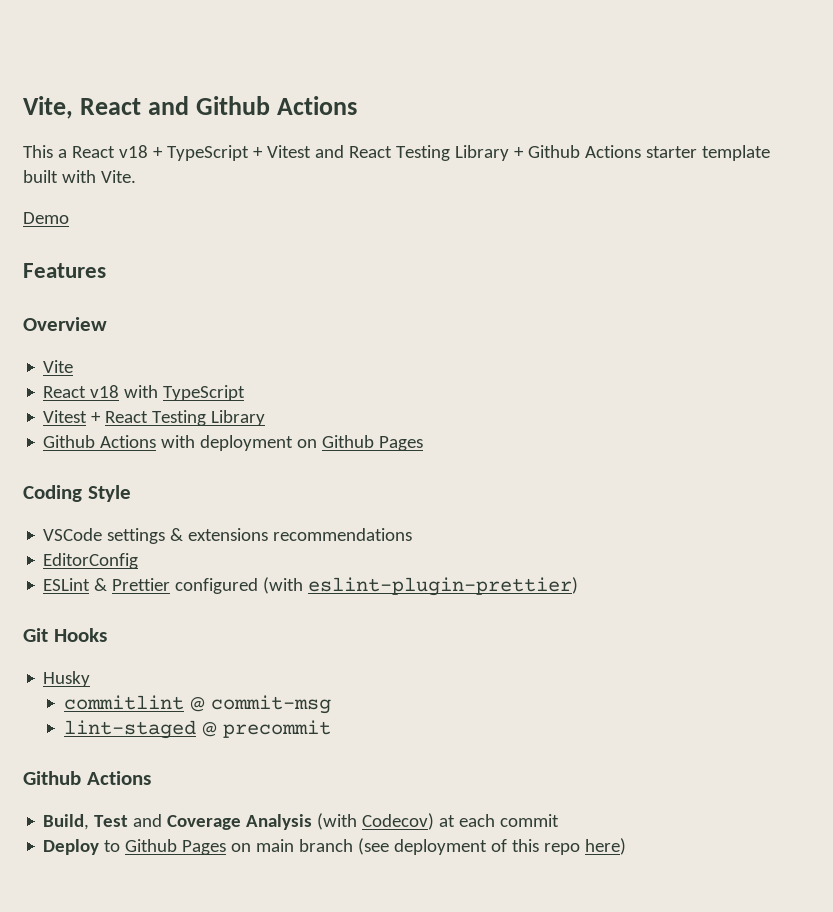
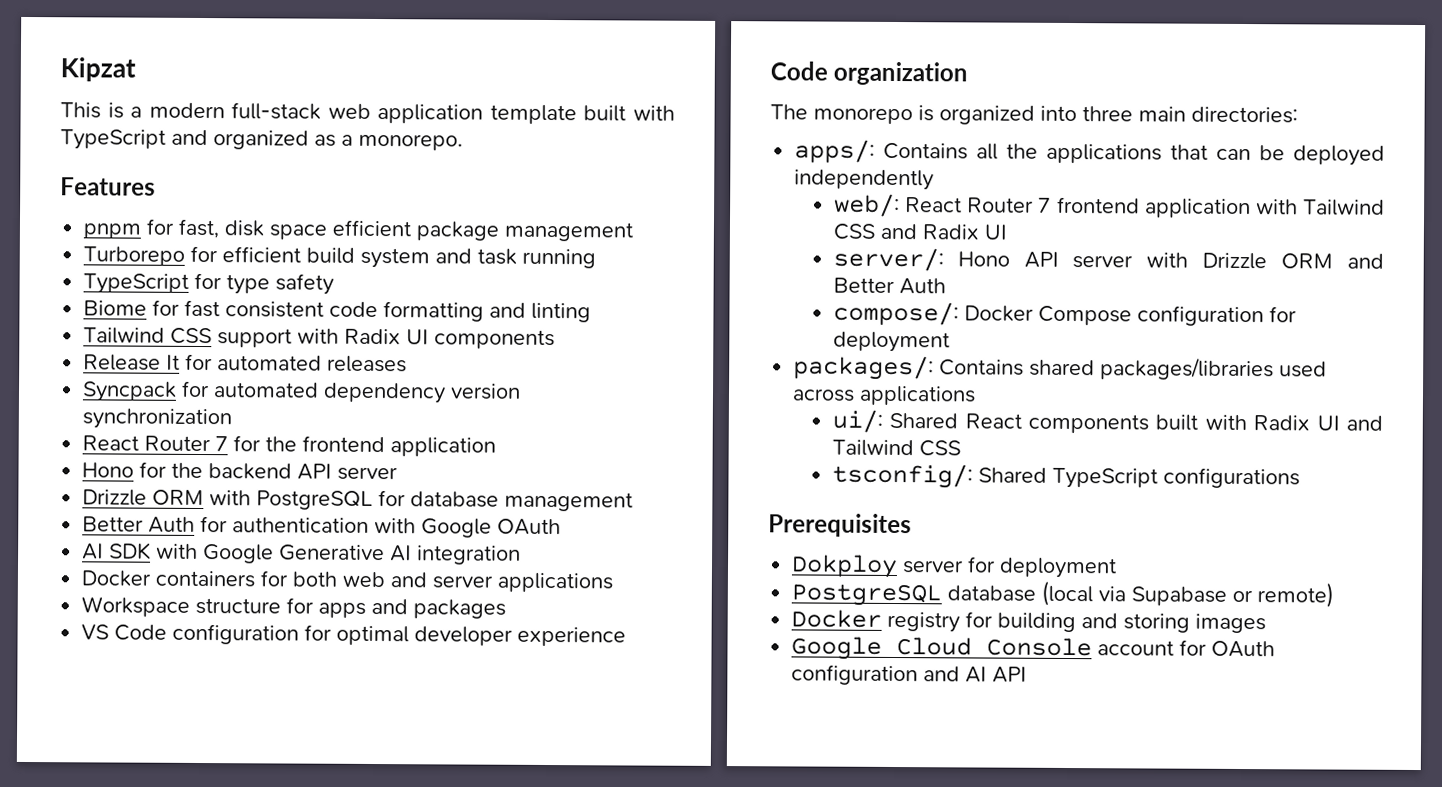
[23,96,358,119] [23,145,770,161] [23,170,136,183] [23,212,69,224] [23,263,106,278] [23,317,107,331] [43,360,74,373] [43,385,246,401] [43,410,266,426] [43,435,424,451] [23,485,131,502] [43,528,413,544] [43,553,139,569] [43,577,579,596] [23,628,107,642] [43,671,91,687] [63,695,331,714] [63,720,331,739] [23,771,151,785] [43,813,560,830] [43,838,627,855] Vite, React and Github Actions // This a React v18 + TypeScript + Vitest and React Testing Library + Github Actions starter template built with Vite. // Demo // Features // Overview // Vite // React v18 with TypeScript // Vitest + React Testing Library // Github Actions with deployment on Github Pages // Coding Style // VSCode settings & extensions recommendations // EditorConfig // ESLint & Prettier configured (with eslint-plugin-prettier) // Git Hooks // Husky // commitlint @ commit-msg // lint-staged @ precommit // Github Actions // Build, Test and Coverage Analysis (with Codecov) at each commit // Deploy to Github Pages on main branch (see deployment of this repo here) -> [60,57,136,82] [60,102,675,125] [60,129,463,151] [60,177,156,196] [83,218,634,242] [83,245,597,269] [83,272,335,295] [83,299,592,323] [83,327,556,350] [83,353,408,373] [82,380,522,404] [82,408,233,430] [82,435,497,457] [82,461,399,481] [82,489,634,512] [82,516,562,538] [82,542,522,565] [81,570,614,593] [81,596,507,619] [81,623,627,647] [770,61,969,86] [770,104,1298,125] [794,139,1385,166] [794,169,935,191] [833,193,1385,219] [832,223,1007,240] [832,247,1384,272] [832,277,946,295] [832,301,1297,327] [832,331,950,353] [793,355,1328,381] [792,385,977,406] [831,409,1383,434] [831,439,961,457] [831,463,1300,489] [768,513,912,538] [791,554,1118,579] [791,580,1335,608] [791,609,1267,634] [791,636,1276,660] [791,664,1028,686] Kipzat // This is a modern full-stack web application template built with TypeScript and organized as a monorepo. // Features // pnpm for fast, disk space efficient package management // Turborepo for efficient build system and task running // TypeScript for type safety // Biome for fast consistent code formatting and linting // Tailwind CSS support with Radix UI components // Release It for automated releases // Syncpack for automated dependency version synchronization // React Router 7 for the frontend application // Hono for the backend API server // Drizzle ORM with PostgreSQL for database management // Better Auth for authentication with Google OAuth // AI SDK with Google Generative AI integration // Docker containers for both web and server applications // Workspace structure for apps and packages // VS Code configuration for optimal developer experience // Code organization // The monorepo is organized into three main directories: // apps/: Contains all the applications that can be deployed independently // web/: React Router 7 frontend application with Tailwind CSS and Radix UI // server/: Hono API server with Drizzle ORM and Better Auth // compose/: Docker Compose configuration for deployment // packages/: Contains shared packages/libraries used across applications // ui/: Shared React components built with Radix UI and Tailwind CSS // tsconfig/: Shared TypeScript configurations // Prerequisites // Dokploy server for deployment // PostgreSQL database (local via Supabase or remote) // Docker registry for building and storing images // Google Cloud Console account for OAuth configuration and AI API

